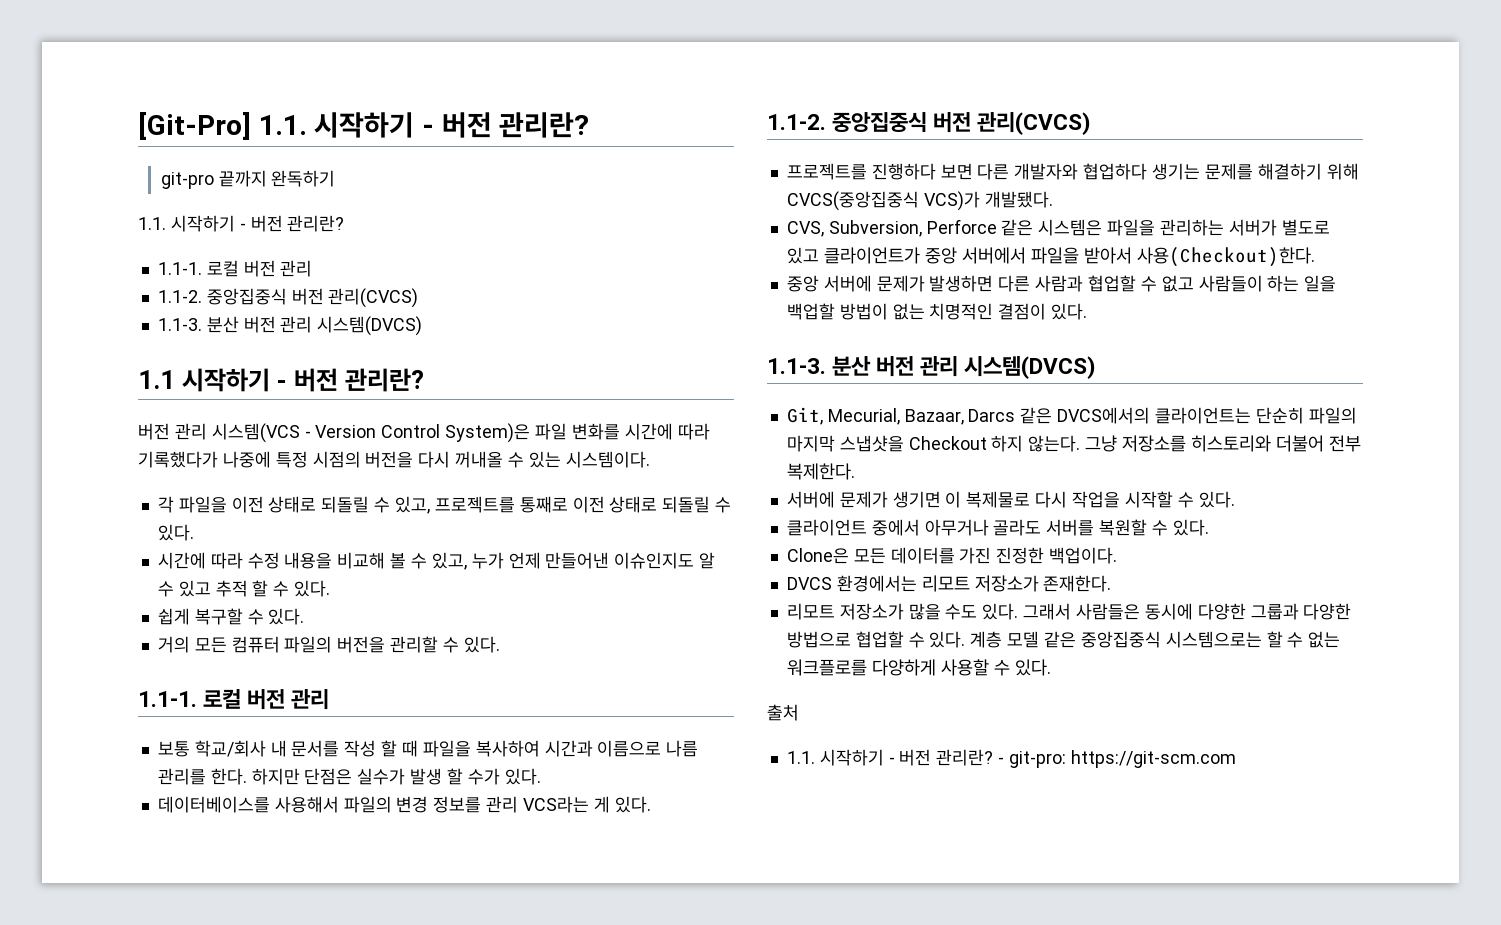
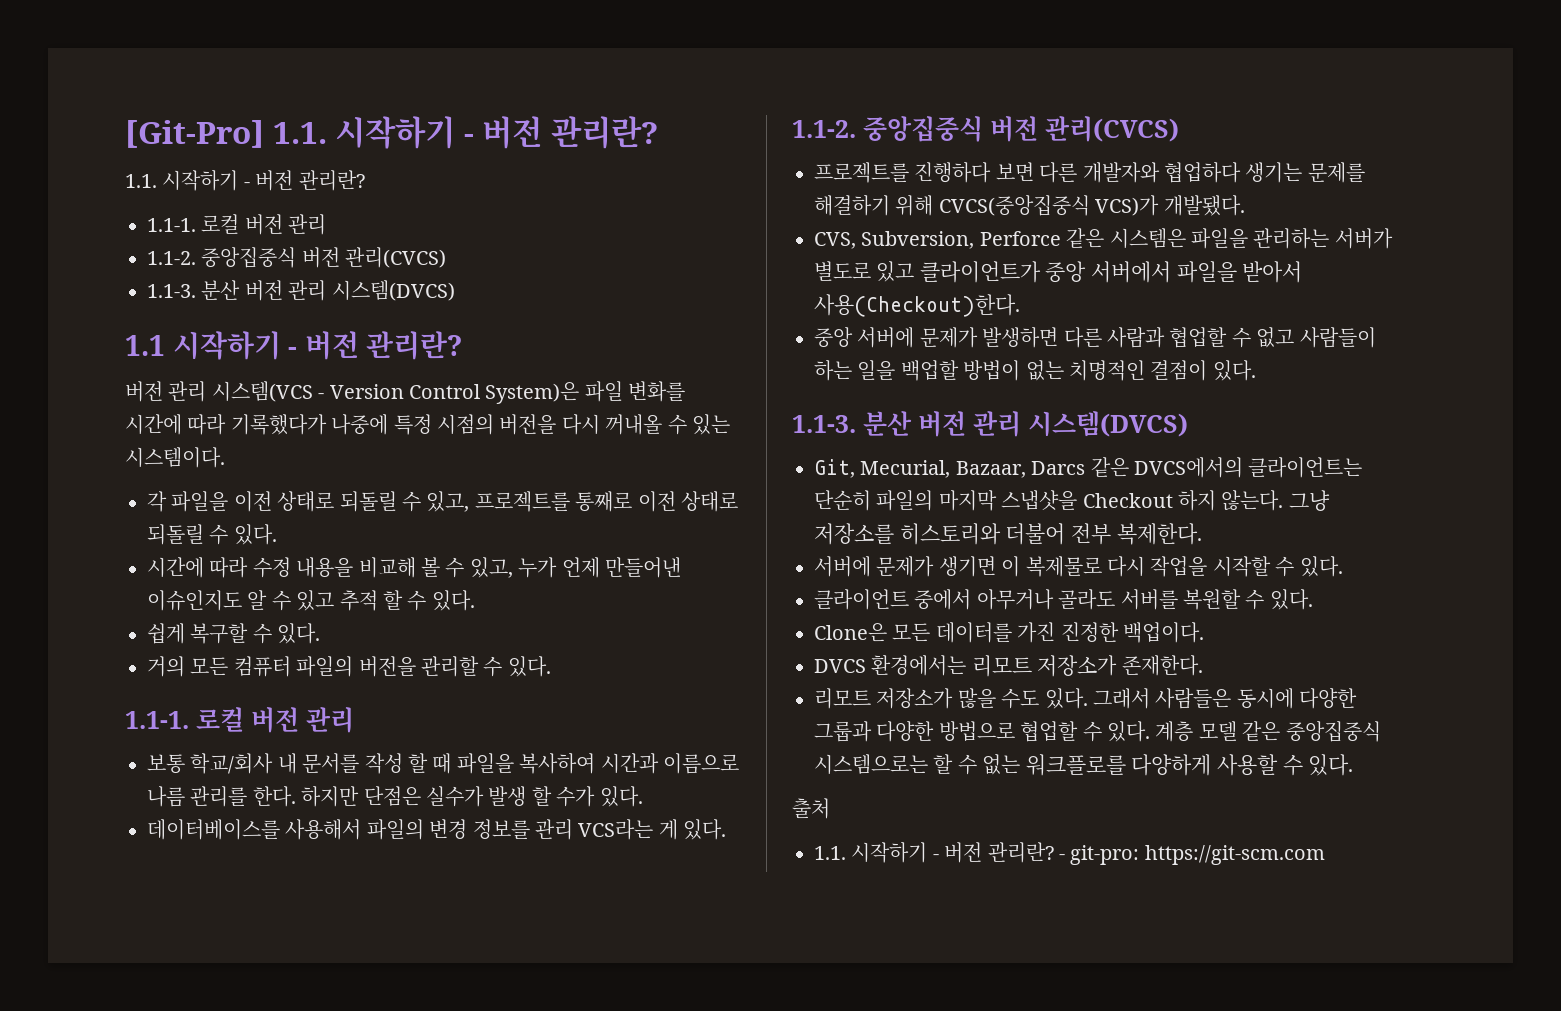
[160,170,336,189] // git-pro 끝까지 완독하기 -> (658, 132) none

